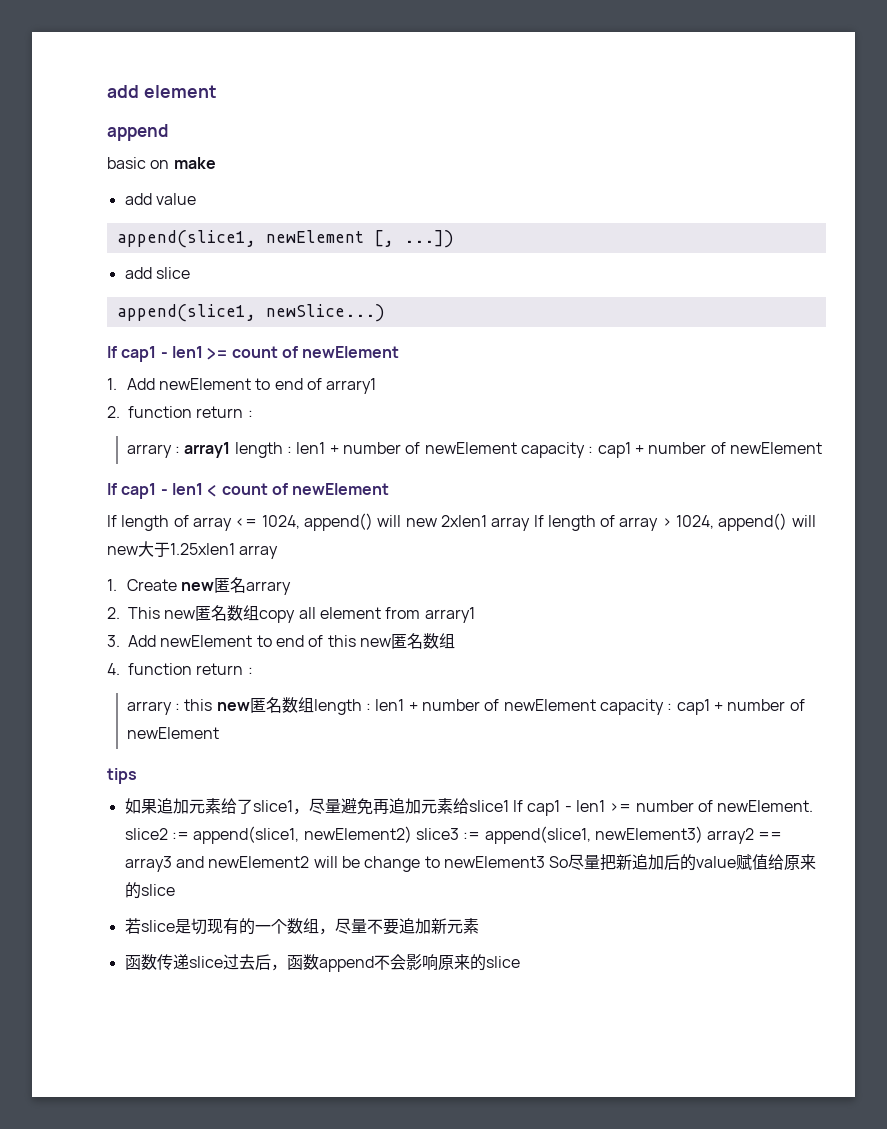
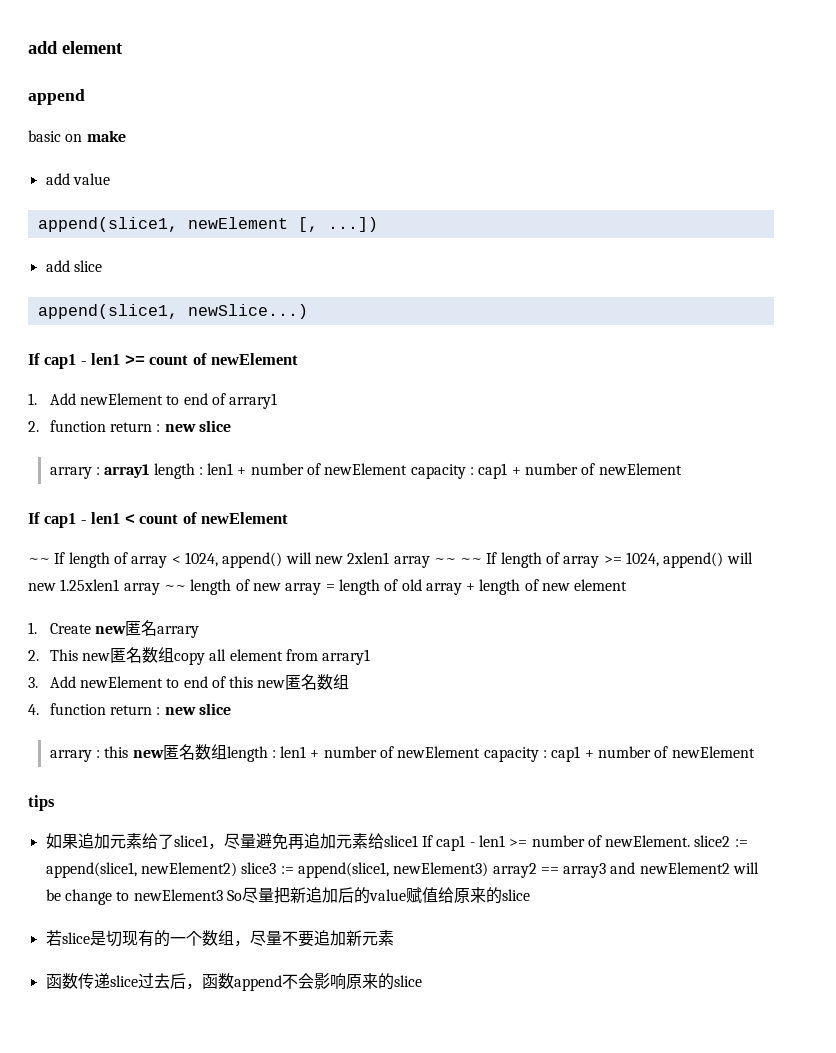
(253, 414) none -> [164,420,231,432] new slice
[107,515,258,531] If length of array <= -> [28,552,181,568] ~~ If length of array <
[533,513,816,531] [107,541,170,557] If length of array > 1024, append() will new大于 -> [433,552,753,568] [28,583,56,591] ~~ ~~ If length of array >= 1024, append() will new
(279, 552) none -> [163,579,628,595] ~~ length of new array = length of old array + length of new element
(253, 671) none -> [164,703,231,715] new slice

